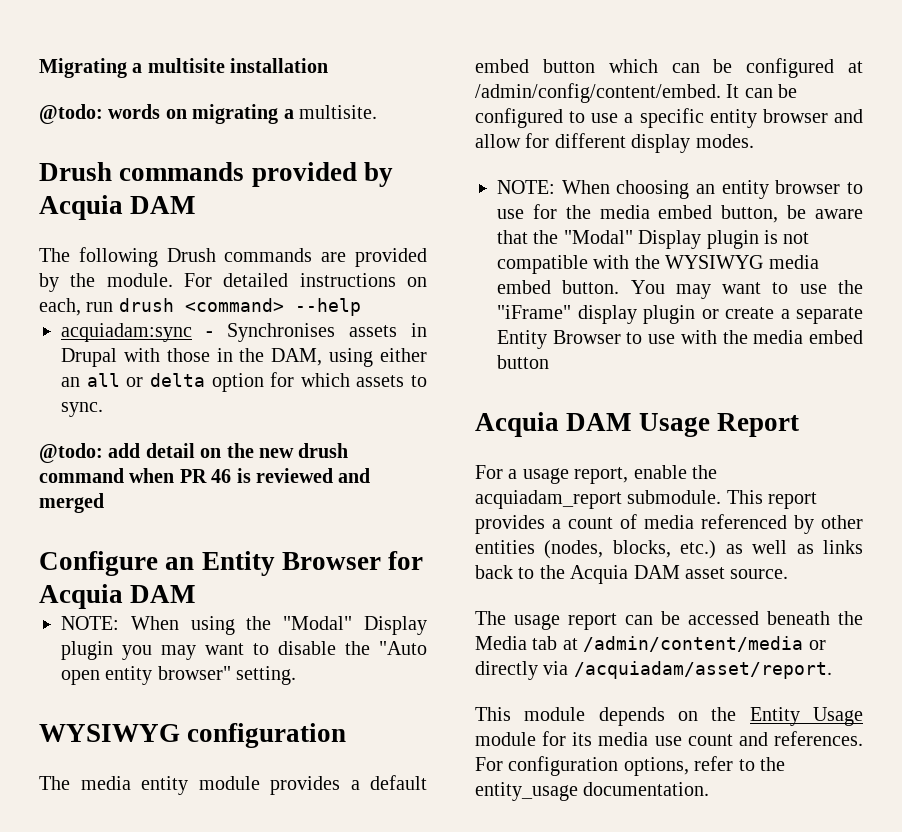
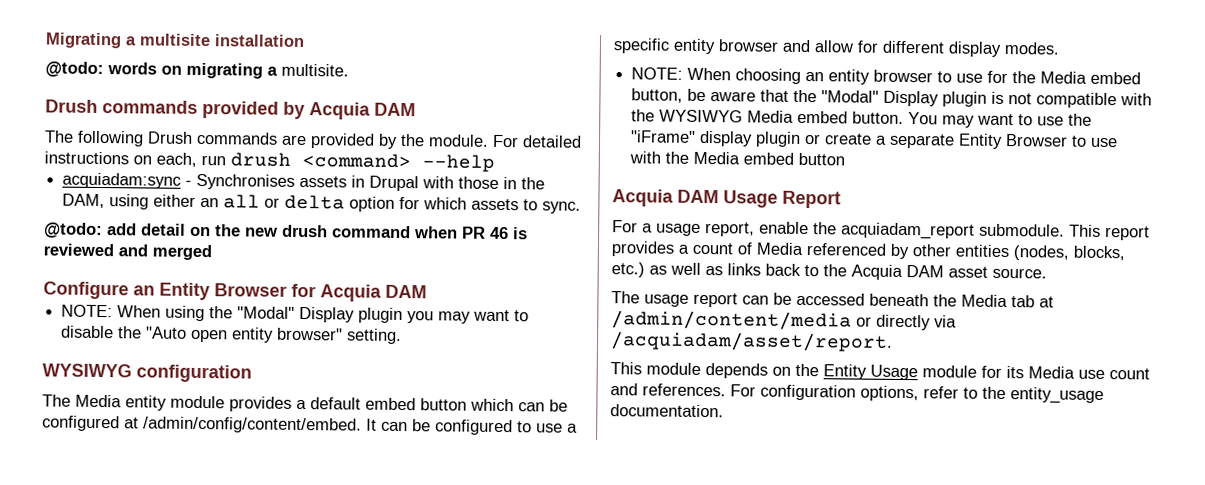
[80,776,131,790] media -> [75,394,122,408] Media
[599,205,650,219] media -> [1040,71,1088,84] Media
[768,255,819,269] media -> [747,110,795,123] Media
[753,330,804,344] media -> [693,151,741,165] Media
[644,515,694,529] media -> [756,242,804,255] Media
[598,732,649,746] media -> [1028,366,1075,379] Media

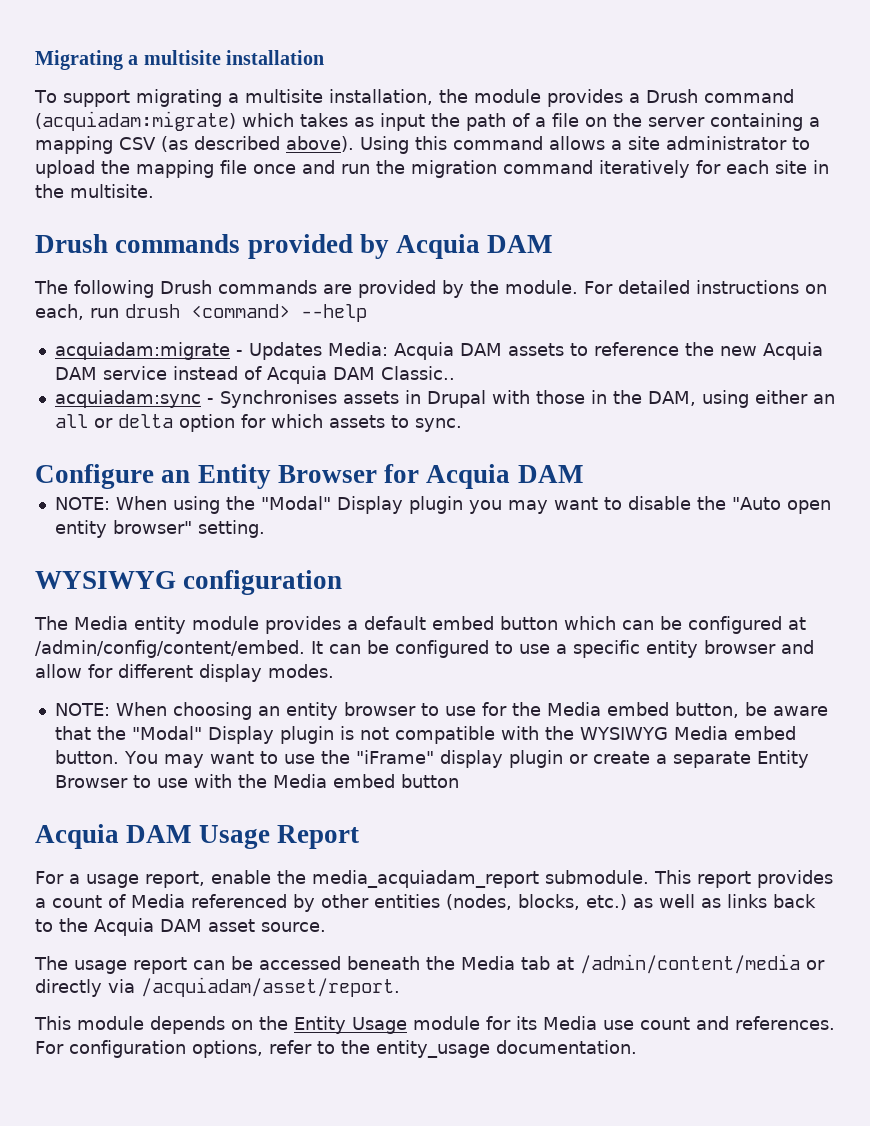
[45,61,278,79] @todo: words on migrating a -> [34,89,794,107] [35,111,820,131] [35,136,810,154] [35,160,829,178] [35,184,64,198] To support migrating a multisite installation, the module provides a Drush command (acquiadam:migrate) which takes as input the path of a file on the server containing a mapping CSV (as described above). Using this command allows a site administrator to upload the mapping file once and run the migration command iteratively for each site in the
(495, 163) none -> [54,342,823,360] [54,366,455,384] // acquiadam:migrate - Updates Media: Acquia DAM assets to reference the new Acquia DAM service instead of Acquia DAM Classic..
[44,222,528,240] [43,243,212,261] // @todo: add detail on the new drush command when PR 46 is reviewed and merged -> (462, 425) none
[841,222,975,240] acquiadam_report -> [312,870,539,888] media_acquiadam_report

